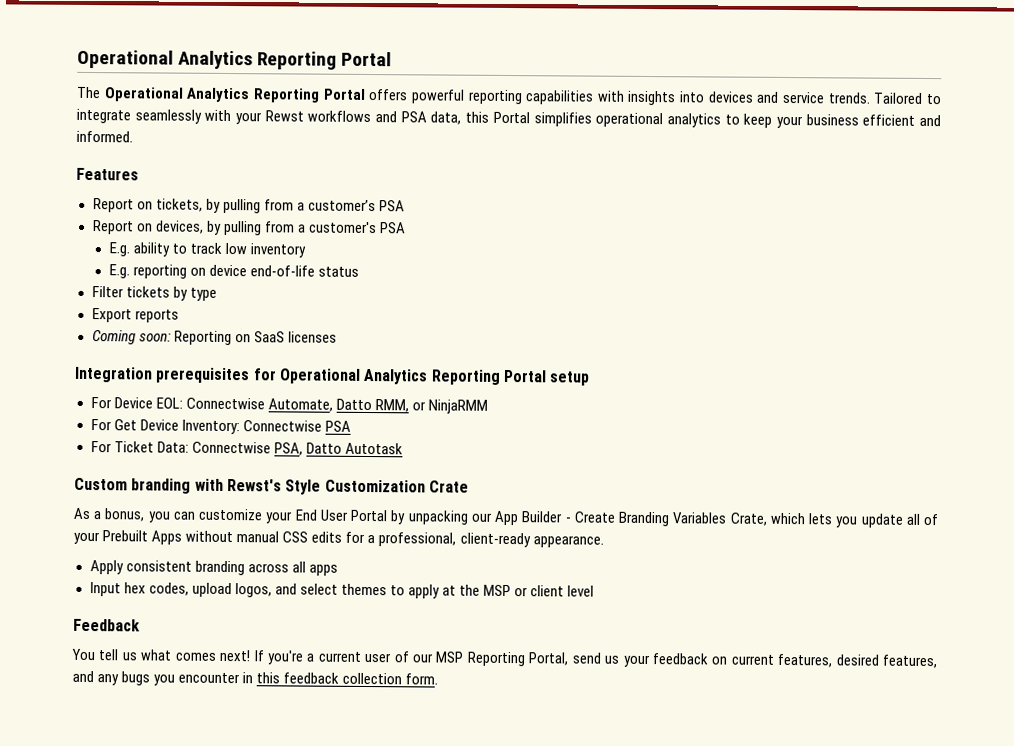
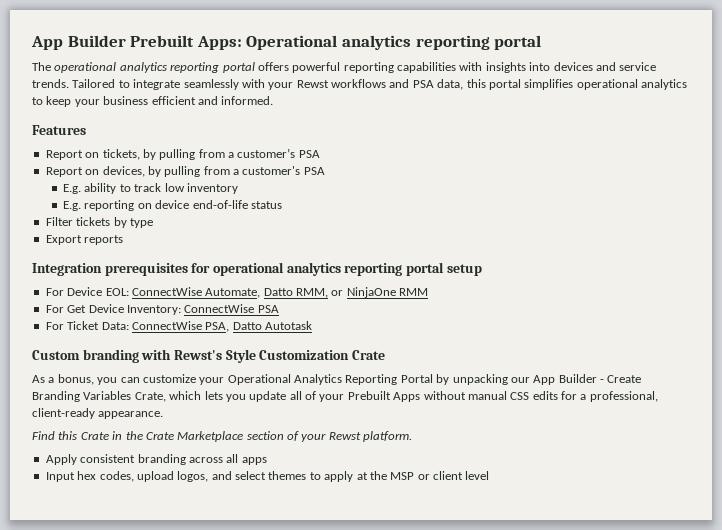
[77,49,393,70] [76,86,366,103] Operational Analytics Reporting Portal // The Operational Analytics Reporting Portal -> [31,35,542,50] [32,62,255,73] App Builder Prebuilt Apps: Operational analytics reporting portal // The operational analytics reporting portal
[492,111,530,124] Portal -> [488,79,521,90] portal
[91,330,337,346] // Coming soon: Reporting on SaaS licenses -> (124, 240) none
[278,368,547,385] Operational Analytics Reporting Portal -> [212,262,444,276] operational analytics reporting portal
[185,397,265,410] Connectwise -> [131,287,202,296] ConnectWise
[427,399,488,414] NinjaRMM -> [346,287,429,298] NinjaOne RMM
[242,420,322,432] Connectwise -> [184,304,255,313] ConnectWise
[191,441,271,454] Connectwise -> [131,321,202,330] ConnectWise
[294,509,349,521] End User -> [227,374,398,385] Operational Analytics Reporting
(604, 541) none -> [32,431,413,442] // Find this Crate in the Crate Marketplace section of your Rewst platform.
[73,618,140,632] [71,648,937,669] [72,670,439,686] // Feedback // You tell us what comes next! If you're a current user of our MSP Reporting Portal, send us your feedback on current features, desired features, and any bugs you encounter in this feedback collection form. -> (490, 475) none

